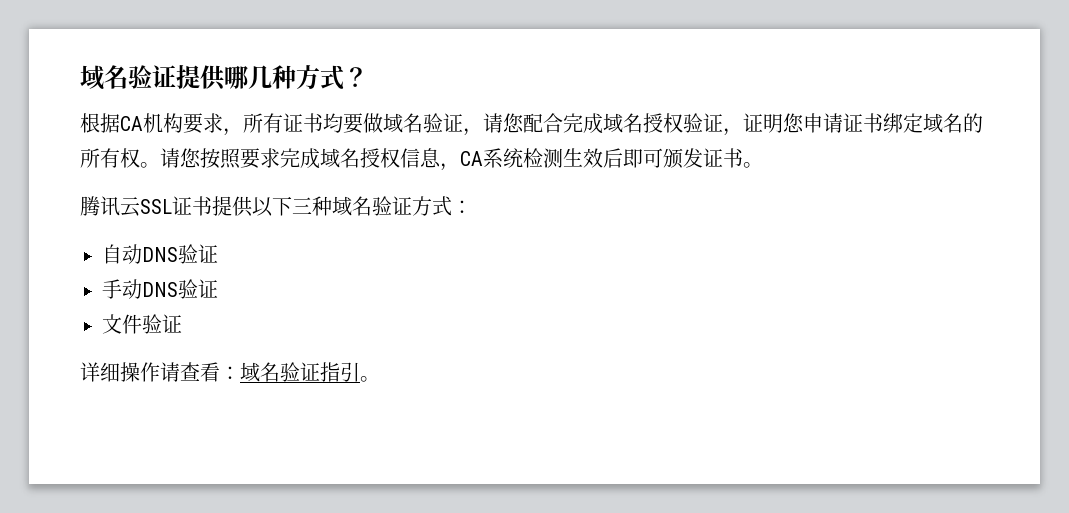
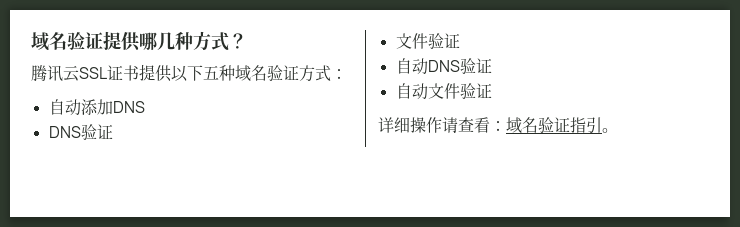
[80,113,983,136] [80,148,763,171] // 根据CA机构要求，所有证书均要做域名验证，请您配合完成域名授权验证，证明您申请证书绑定域名的所有权。请您按照要求完成域名授权信息，CA系统检测生效后即可颁发证书。 -> (247, 41) none
[292,197,312,214] 三 -> [203,65,219,80] 五
[142,244,218,264] [102,279,218,299] DNS验证 // 手动DNS验证 // -> [80,99,145,115] [48,124,113,140] [395,33,460,49] [395,58,492,75] [395,83,428,100] 添加DNS // DNS验证 // 文件验证 // 自动DNS验证 // 自动

